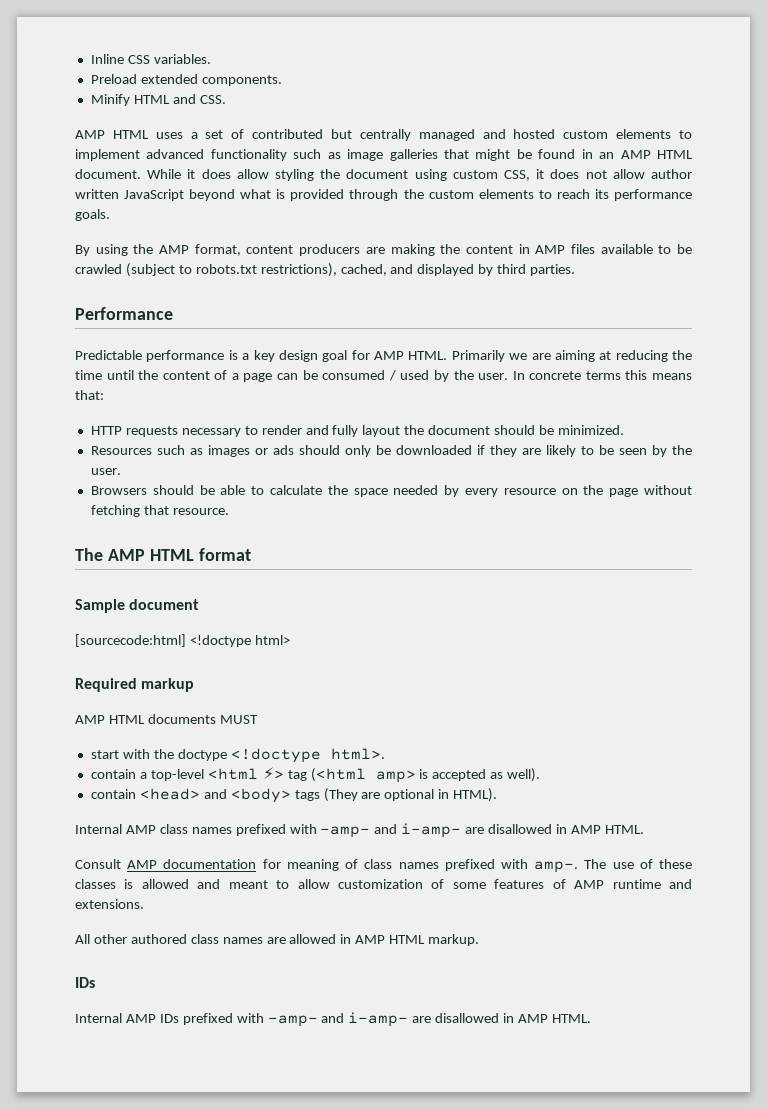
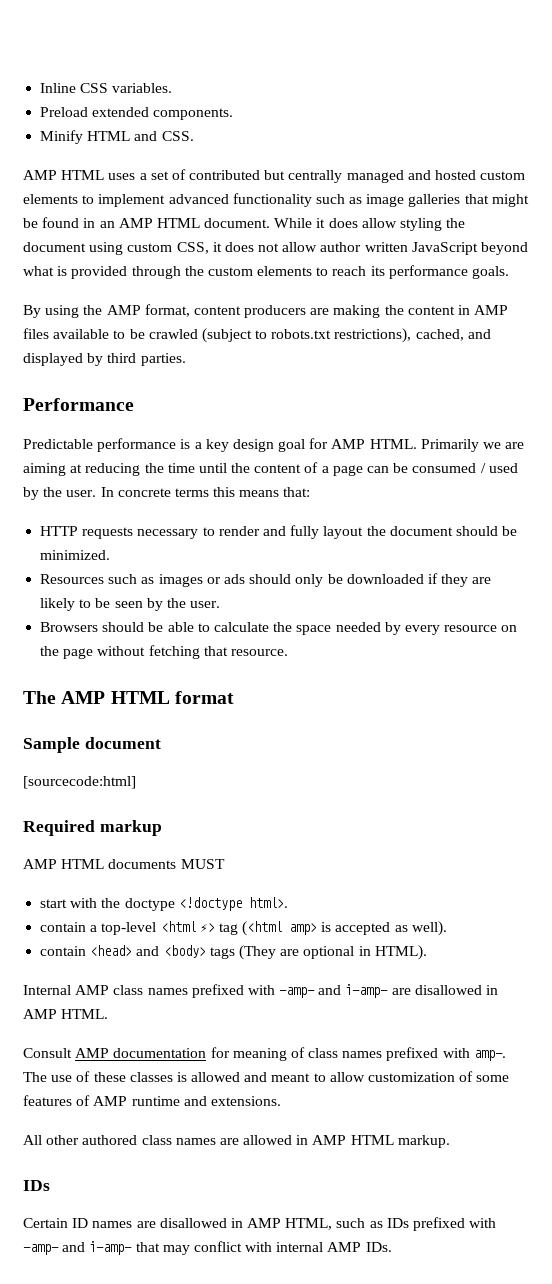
[189,635,290,647] <!doctype html> -> (136, 782) none
[75,1013,156,1023] Internal AMP -> [23,1218,383,1230] Certain ID names are disallowed in AMP HTML, such as
[412,1013,591,1023] are disallowed in AMP HTML. -> [135,1241,392,1255] that may conflict with internal AMP IDs.

